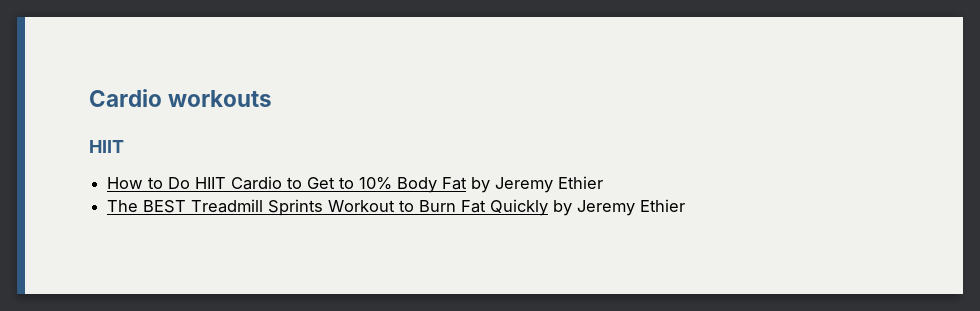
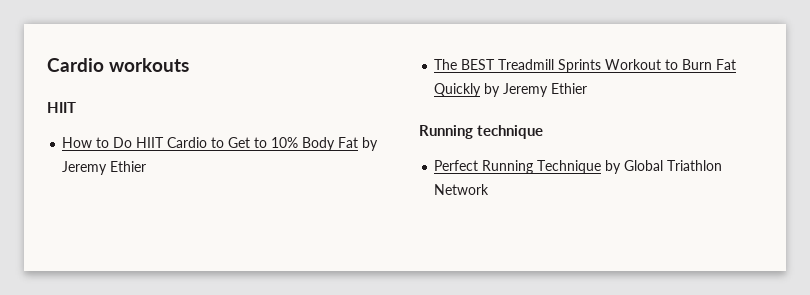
(686, 205) none -> [419,125,544,139] [434,160,723,174] [434,184,490,195] // Running technique // Perfect Running Technique by Global Triathlon Network

